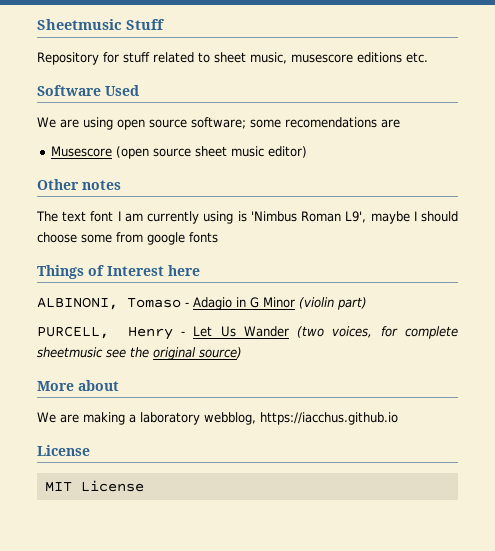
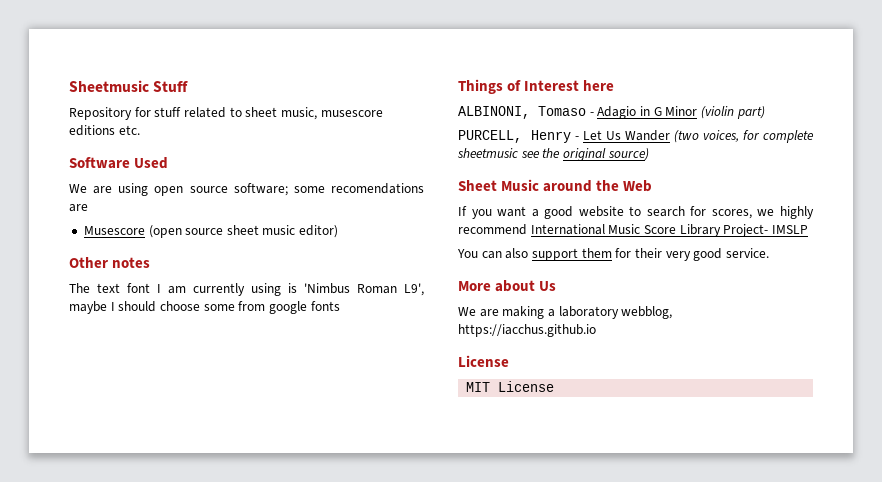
(242, 353) none -> [458,179,653,192] [458,206,814,219] [458,224,808,237] [457,248,769,261] // Sheet Music around the Web // If you want a good website to search for scores, we highly recommend International Music Score Library Project- IMSLP // You can also support them for their very good service.
(119, 385) none -> [539,281,557,291] Us

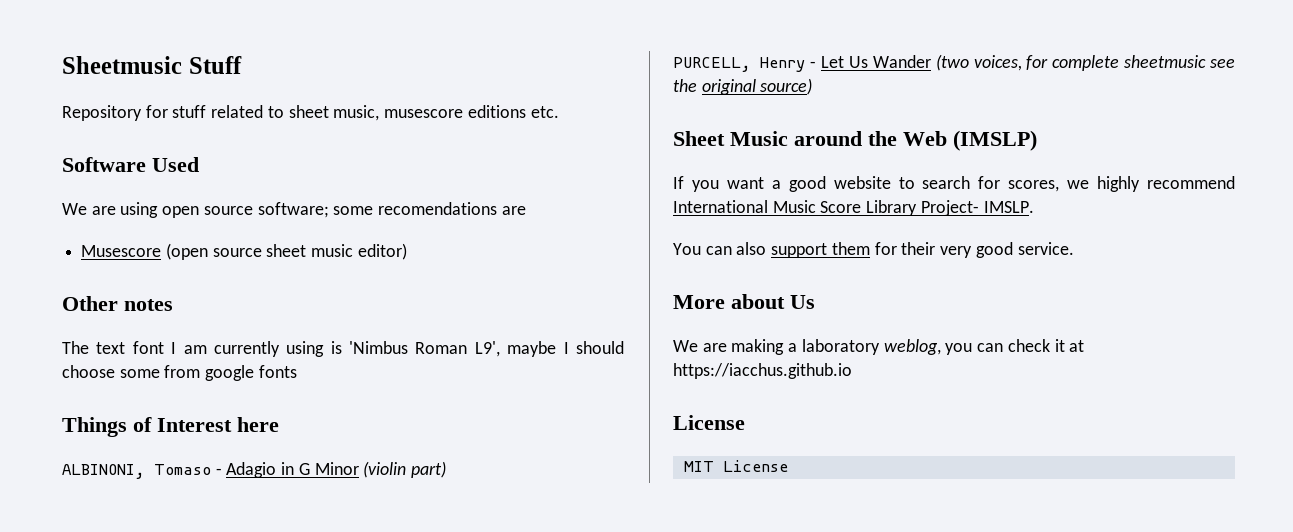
(653, 186) none -> [953,130,1037,151] (IMSLP)
[771,225,808,234] IMSLP -> [983,201,1034,213] IMSLP.
[621,306,673,319] webblog, -> [883,339,1085,355] weblog, you can check it at

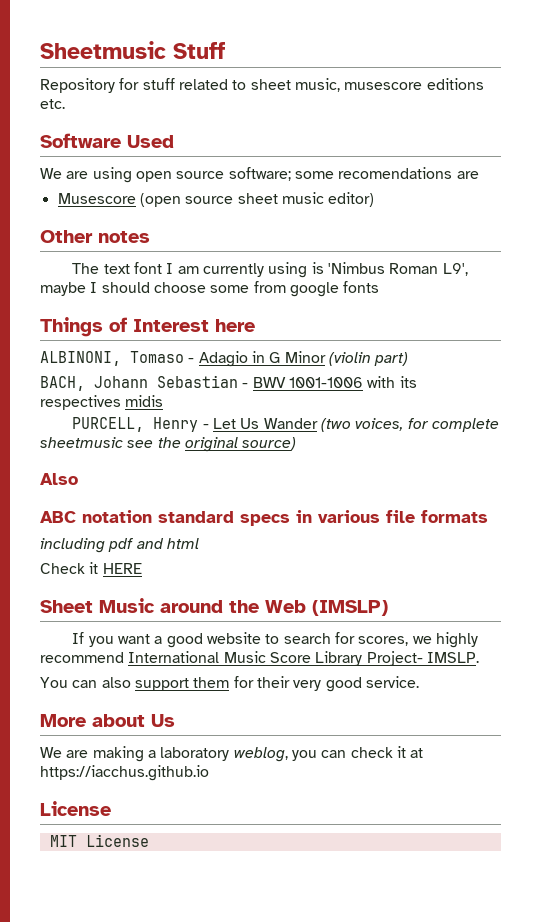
(447, 469) none -> [40,375,417,391] [40,395,164,410] // BACH, Johann Sebastian - BWV 1001-1006 with its respectives midis
(813, 86) none -> [40,473,78,485] [40,510,488,526] [40,538,199,553] [40,562,142,574] // Also // ABC notation standard specs in various file formats // including pdf and html // Check it HERE

